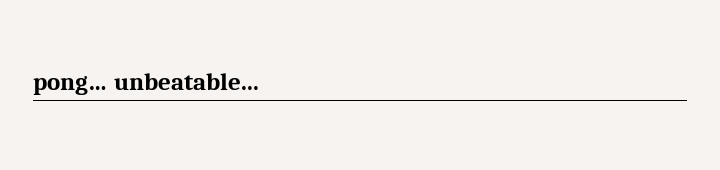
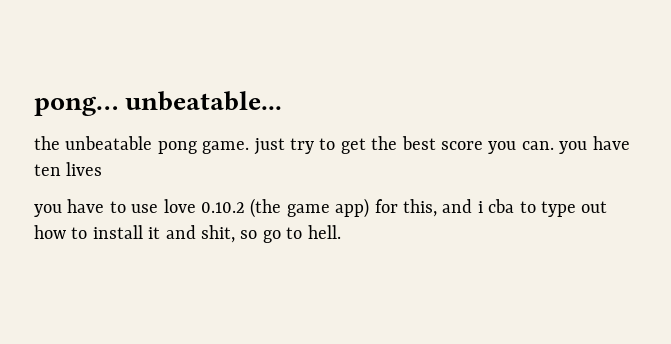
(259, 81) none -> [34,136,630,155] [34,162,103,176] [34,198,608,218] [34,225,341,243] // the unbeatable pong game. just try to get the best score you can. you have ten lives // you have to use love 0.10.2 (the game app) for this, and i cba to type out how to install it and shit, so go to hell.

